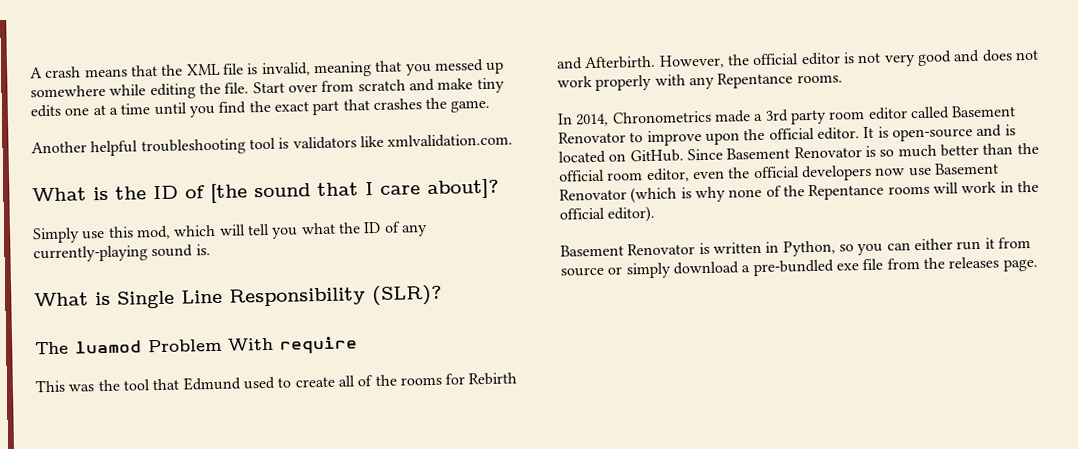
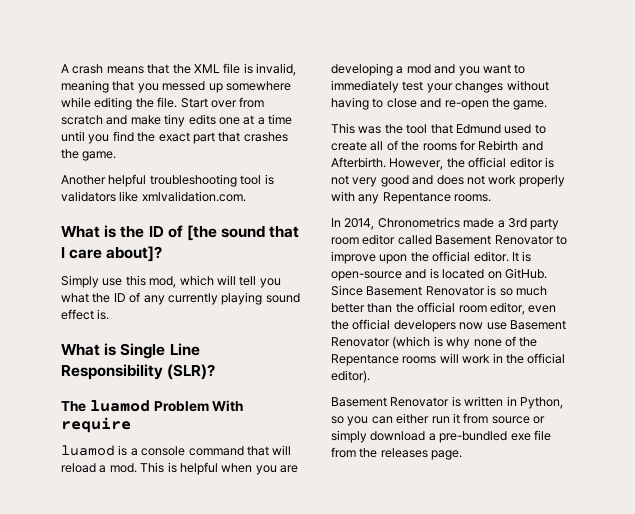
[33,244,194,263] currently-playing sound -> [167,292,300,305] [61,309,94,320] currently playing sound effect
(358, 345) none -> [61,445,292,456] [61,462,298,475] [331,63,526,76] [331,80,549,93] [331,97,548,110] // luamod is a console command that will reload a mod. This is helpful when you are developing a mod and you want to immediately test your changes without having to close and re-open the game.

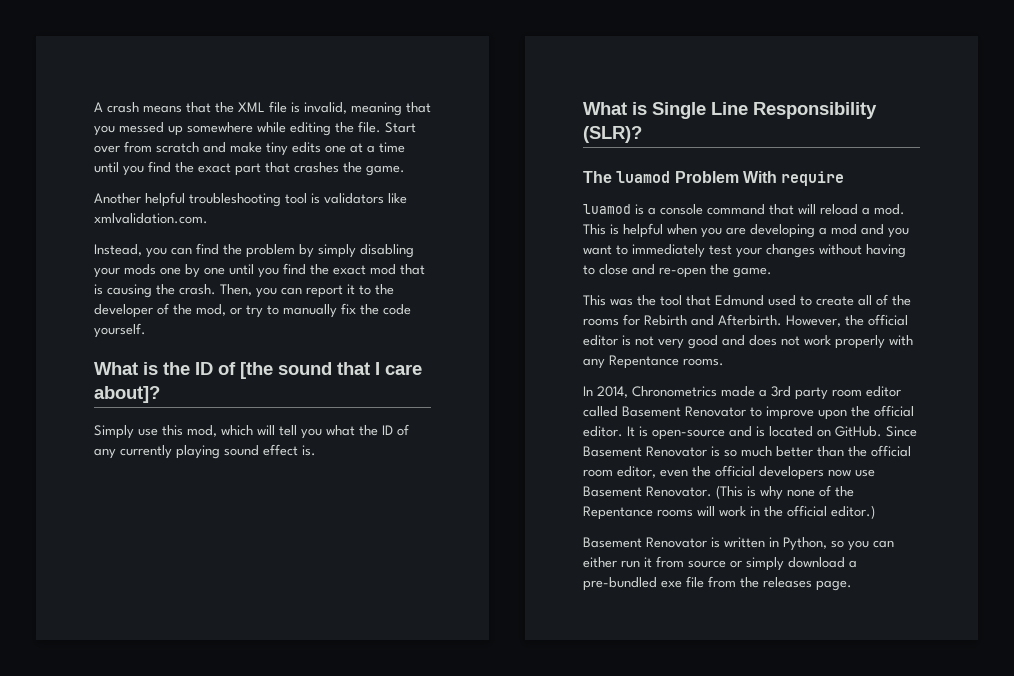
(246, 196) none -> [94,243,414,258] [94,263,425,278] [94,284,394,298] [94,303,411,318] [94,323,146,338] // Instead, you can find the problem by simply disabling your mods one by one until you find the exact mod that is causing the crash. Then, you can report it to the developer of the mod, or try to manually fix the code yourself.
[331,336,431,349] Renovator (which -> [646,485,743,499] Renovator. (This
[331,370,370,383] editor). -> [831,505,875,519] editor.)

